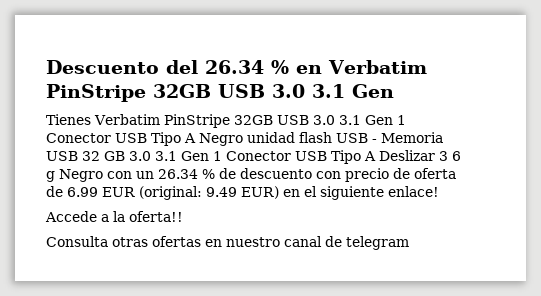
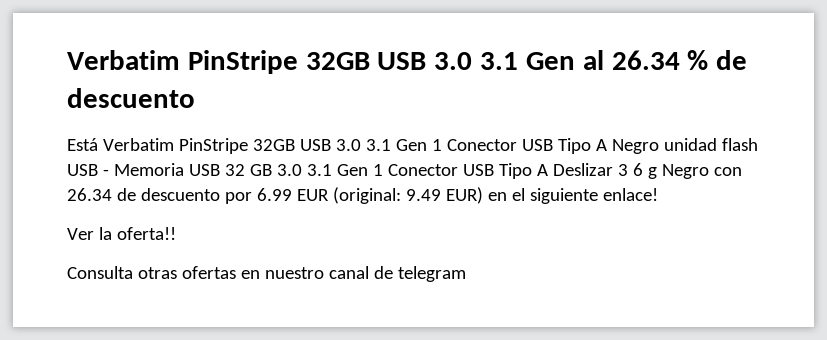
[46,60,427,74] [46,84,394,102] [46,114,91,125] Descuento del 26.34 % en Verbatim PinStripe 32GB USB 3.0 3.1 Gen // Tienes -> [67,50,748,74] [67,88,195,108] [67,138,98,151] Verbatim PinStripe 32GB USB 3.0 3.1 Gen al 26.34 % de descuento // Está
[136,168,456,182] [46,186,63,197] un 26.34 % de descuento con precio de oferta de -> [67,188,252,204] 26.34 de descuento por
[45,211,109,222] Accede a -> [67,228,94,240] Ver

